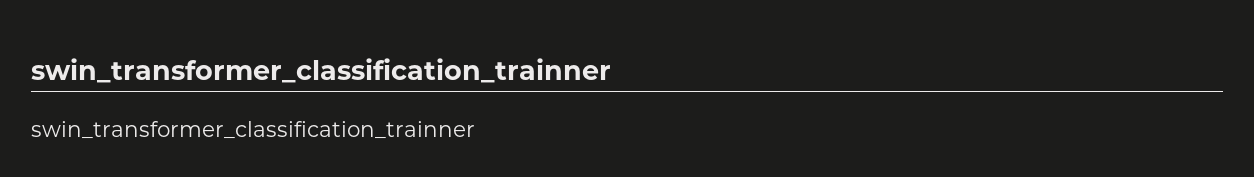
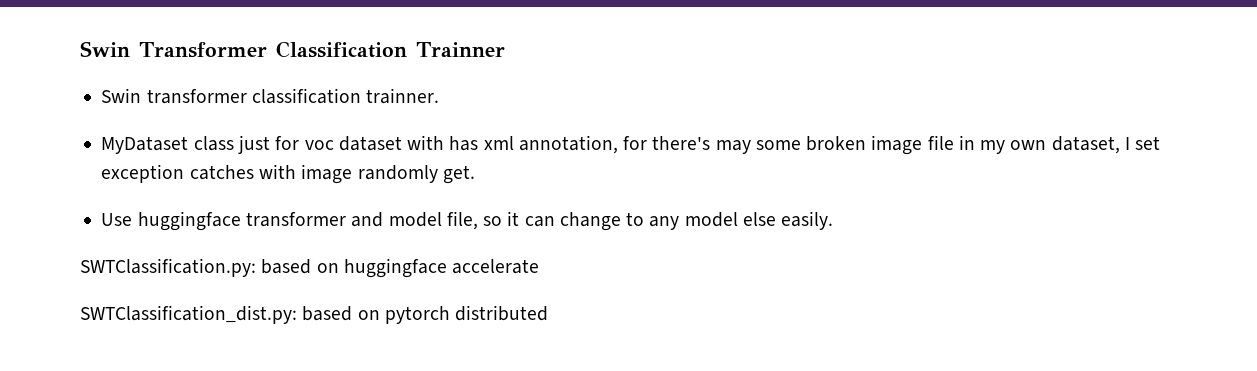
[31,58,611,83] [31,121,475,139] swin_transformer_classification_trainner // swin_transformer_classification_trainner -> [80,41,505,58] [101,88,440,104] [101,135,1161,155] [101,164,475,184] [101,211,834,231] [80,258,540,278] [80,305,549,324] Swin Transformer Classification Trainner // Swin transformer classification trainner. // MyDataset class just for voc dataset with has xml annotation, for there's may some broken image file in my own dataset, I set exception catches with image randomly get. // Use huggingface transformer and model file, so it can change to any model else easily. // SWTClassification.py: based on huggingface accelerate // SWTClassification_dist.py: based on pytorch distributed

